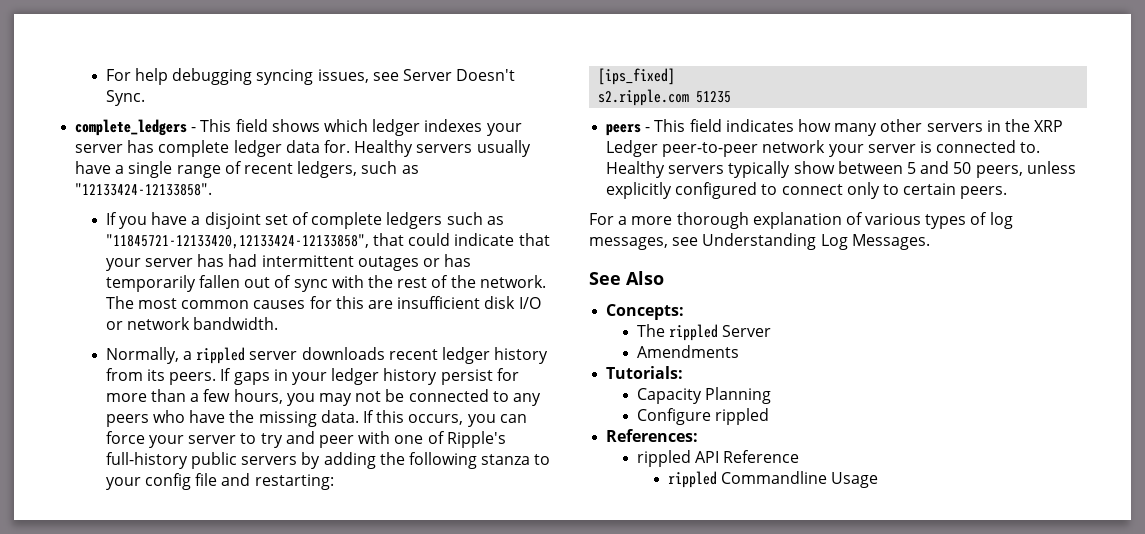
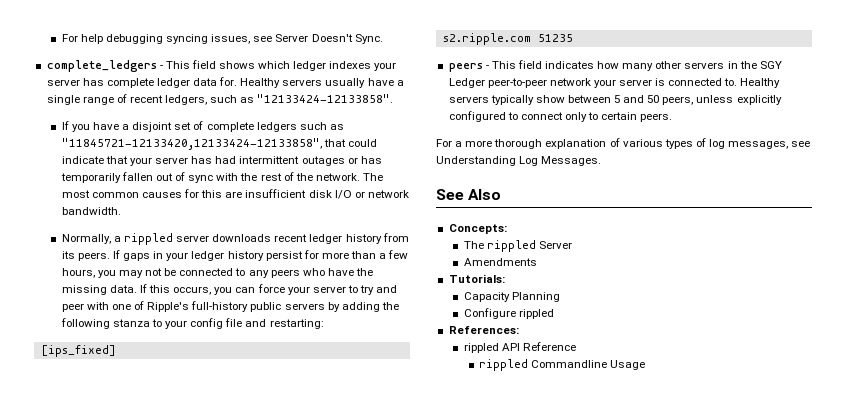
[1034,120,1064,132] XRP -> [759,61,782,69] SGY

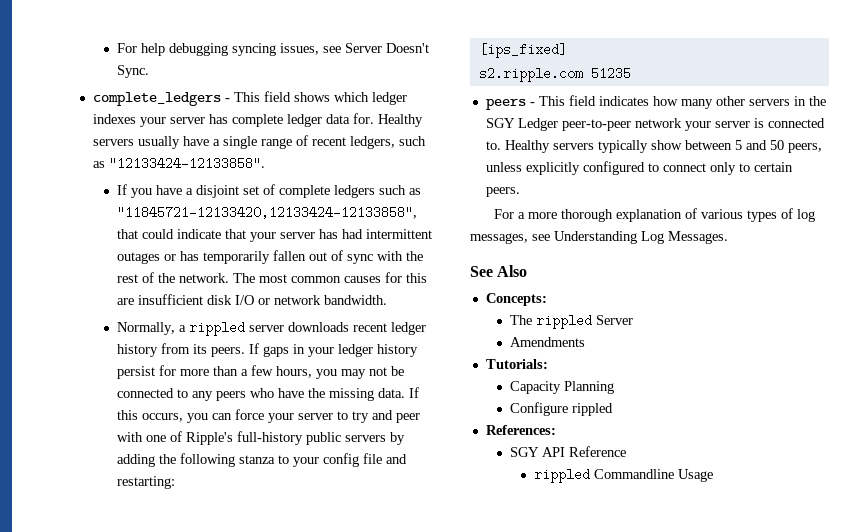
[463,343,499,353] rippled -> [510,447,540,457] SGY

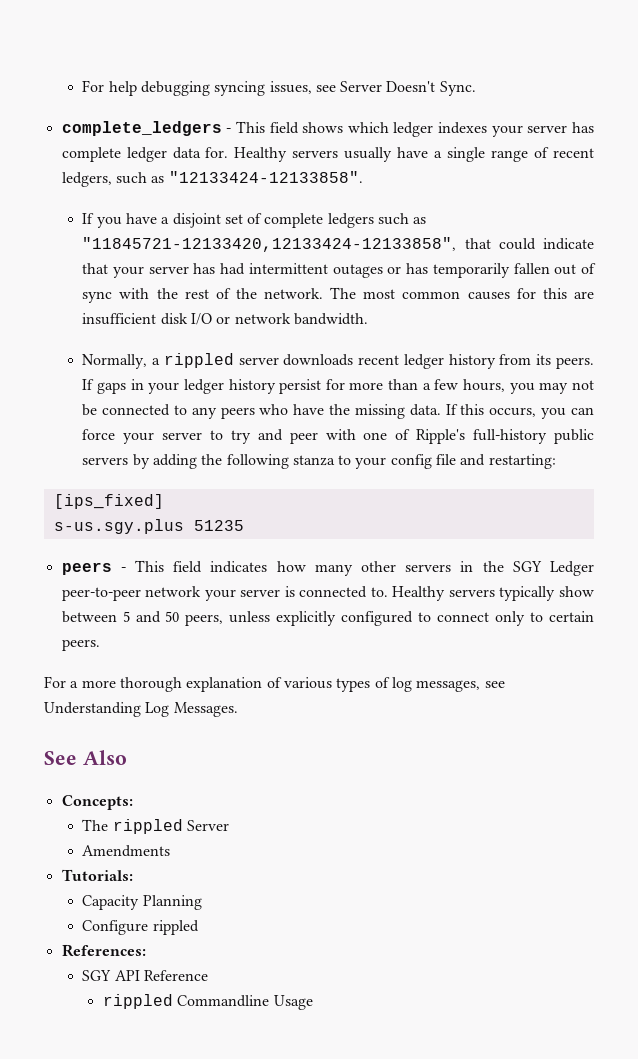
[478,67,583,82] s2.ripple.com -> [53,519,184,534] s-us.sgy.plus

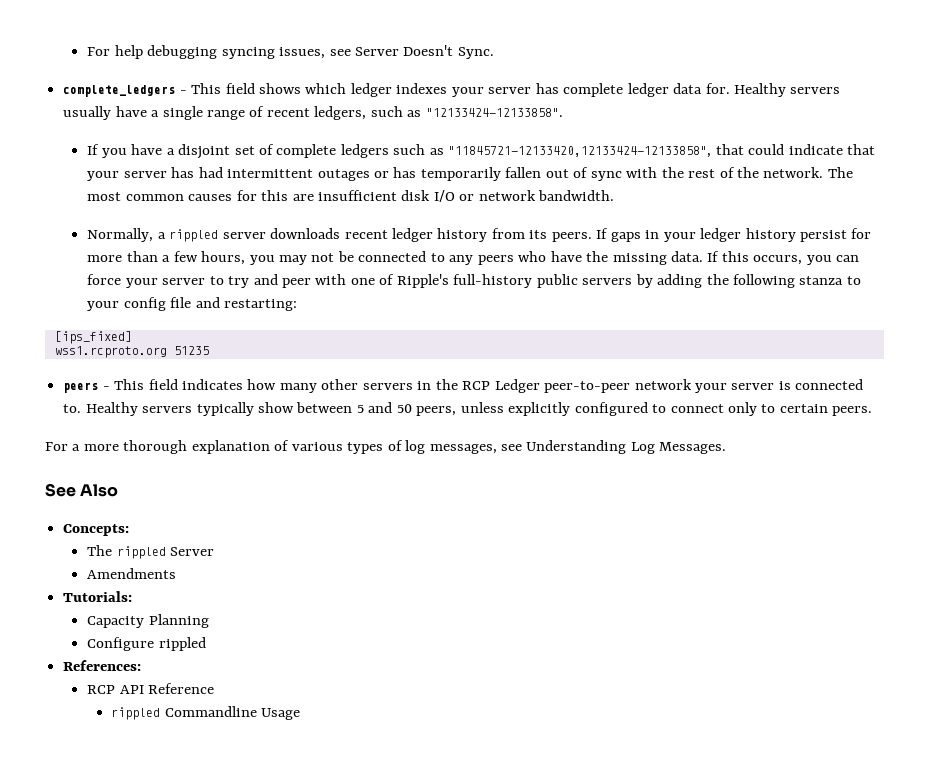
[53,519,184,534] s-us.sgy.plus -> [54,346,167,358] wss1.rcproto.org
[512,561,542,572] SGY -> [462,381,491,390] RCP
[82,970,112,981] SGY -> [87,685,116,694] RCP

